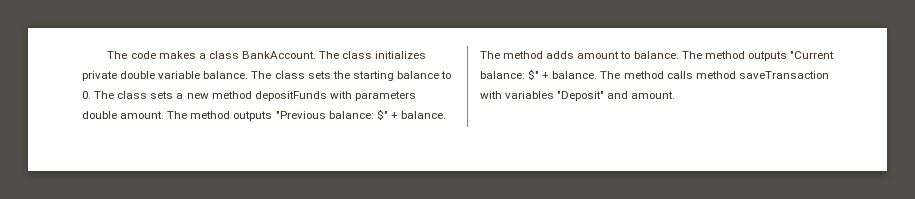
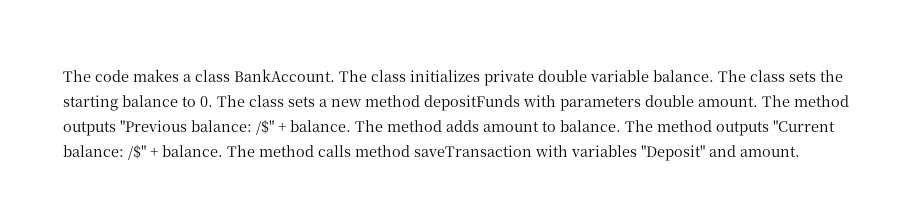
[376,109,388,120] $" -> [256,120,274,135] /$"
[528,69,540,80] $" -> [128,145,146,160] /$"

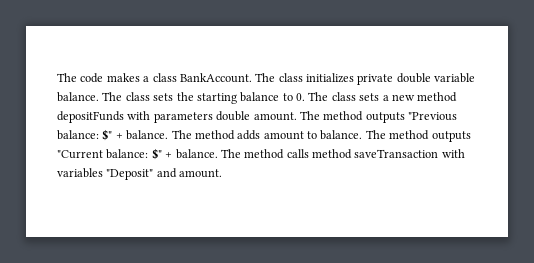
[256,120,274,135] /$" -> [102,129,113,141] $"
[128,145,146,160] /$" -> [151,148,162,160] $"

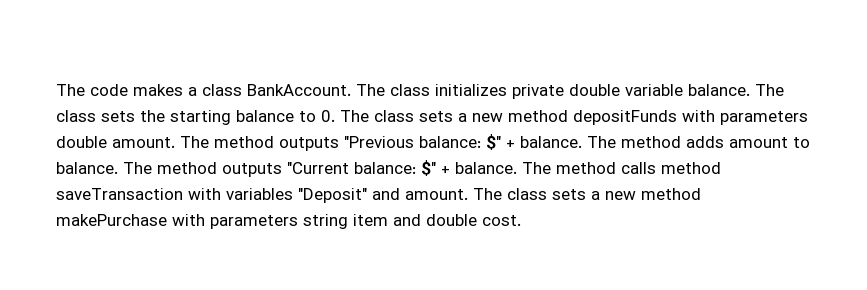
(223, 173) none -> [473,188,701,200] [56,214,521,229] The class sets a new method makePurchase with parameters string item and double cost.

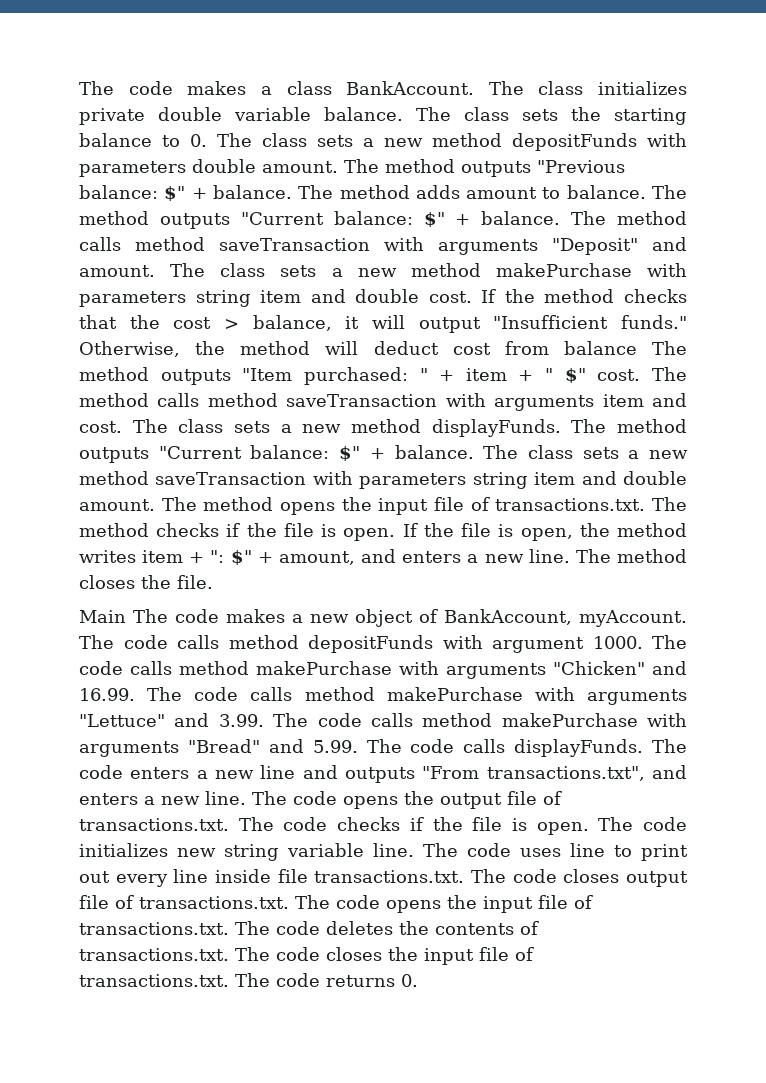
[226,188,293,200] variables -> [438,239,538,255] arguments
(521, 220) none -> [481,289,687,303] [79,315,687,333] [79,341,687,357] [79,367,687,385] [79,393,687,411] [79,419,687,437] [79,445,688,463] [79,471,688,489] [79,497,688,515] [79,523,687,541] [79,549,687,565] [79,575,213,589] [79,609,687,627] [79,635,687,653] [79,661,687,679] [79,687,687,705] [79,713,687,727] [79,739,687,757] [79,765,688,783] [79,791,562,809] [79,817,687,835] [79,843,688,861] [79,869,688,887] [79,895,593,913] [79,921,539,935] [79,947,534,965] [79,973,418,987] If the method checks that the cost > balance, it will output "Insufficient funds." Otherwise, the method will deduct cost from balance The method outputs "Item purchased: " + item + " $" cost. The method calls method saveTransaction with arguments item and cost. The class sets a new method displayFunds. The method outputs "Current balance: $" + balance. The class sets a new method saveTransaction with parameters string item and double amount. The method opens the input file of transactions.txt. The method checks if the file is open. If the file is open, the method writes item + ": $" + amount, and enters a new line. The method closes the file. // Main The code makes a new object of BankAccount, myAccount. The code calls method depositFunds with argument 1000. The code calls method makePurchase with arguments "Chicken" and 16.99. The code calls method makePurchase with arguments "Lettuce" and 3.99. The code calls method makePurchase with arguments "Bread" and 5.99. The code calls displayFunds. The code enters a new line and outputs "From transactions.txt", and enters a new line. The code opens the output file of transactions.txt. The code checks if the file is open. The code initializes new string variable line. The code uses line to print out every line inside file transactions.txt. The code closes output file of transactions.txt. The code opens the input file of transactions.txt. The code deletes the contents of transactions.txt. The code closes the input file of transactions.txt. The code returns 0.

